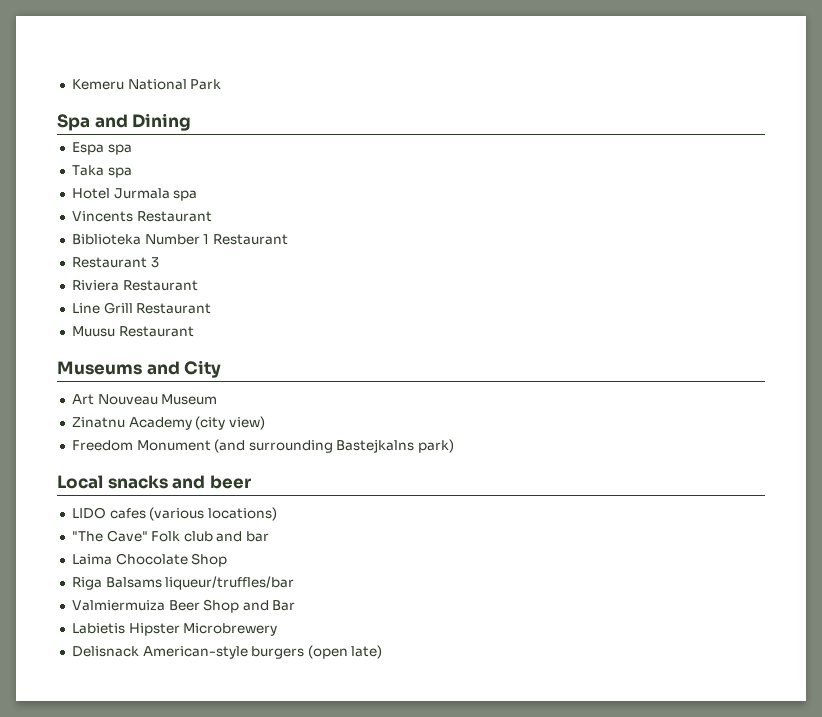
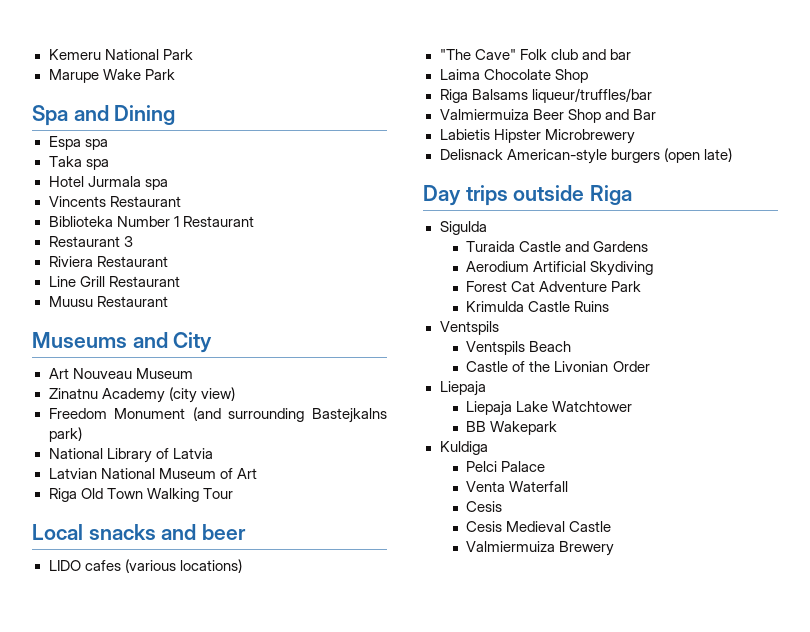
(222, 84) none -> [48,69,175,83] // Marupe Wake Park
(455, 446) none -> [48,448,213,463] [48,468,257,479] [48,488,233,502] // National Library of Latvia // Latvian National Museum of Art // Riga Old Town Walking Tour
(383, 652) none -> [423,185,633,206] [439,221,487,235] [466,241,649,252] [466,261,654,276] [466,281,642,292] [466,301,610,312] [439,321,499,335] [466,341,572,355] [466,361,650,372] [439,381,486,396] [466,401,633,416] [466,421,558,435] [439,441,488,455] [466,461,546,472] [466,481,569,492] [466,501,503,512] [466,521,612,532] [466,541,615,556] // Day trips outside Riga // Sigulda // Turaida Castle and Gardens // Aerodium Artificial Skydiving // Forest Cat Adventure Park // Krimulda Castle Ruins // Ventspils // Ventspils Beach // Castle of the Livonian Order // Liepaja // Liepaja Lake Watchtower // BB Wakepark // Kuldiga // Pelci Palace // Venta Waterfall // Cesis // Cesis Medieval Castle // Valmiermuiza Brewery

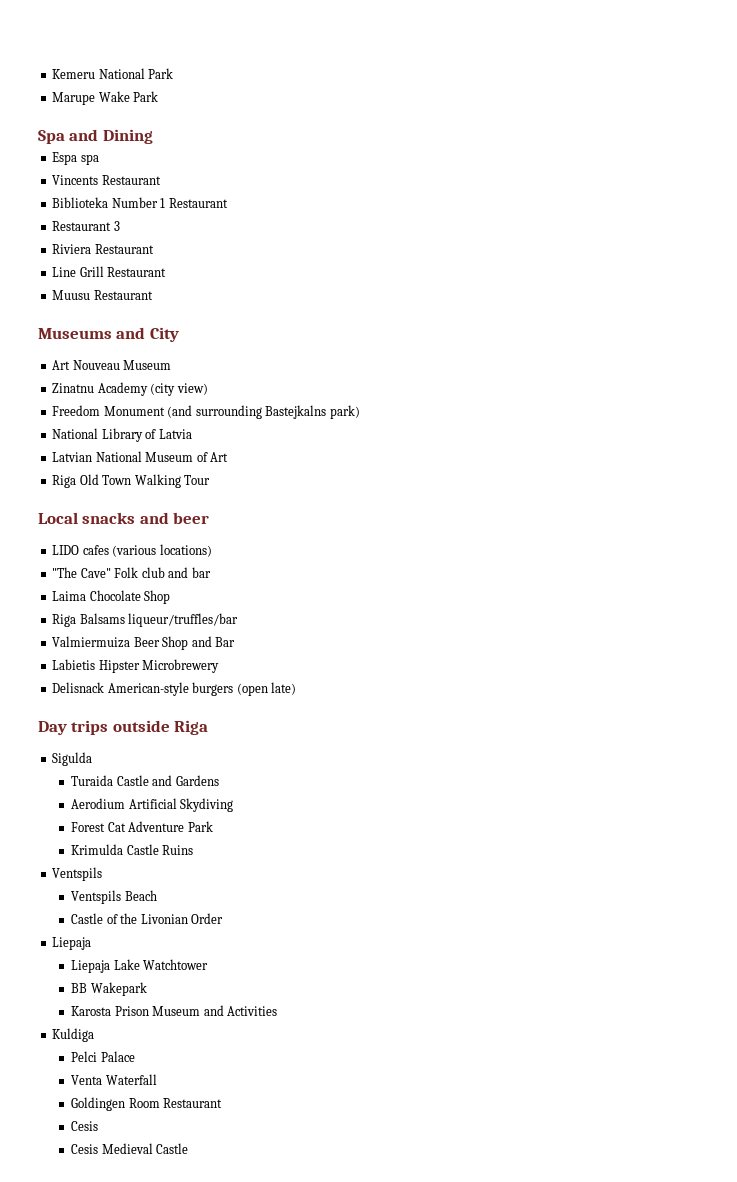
[48,156,109,170] [48,176,168,190] // Taka spa // Hotel Jurmala spa -> (99, 159) none
(558, 428) none -> [71,1005,278,1016] // Karosta Prison Museum and Activities
(569, 486) none -> [71,1097,223,1111] // Goldingen Room Restaurant
[466,541,615,556] // Valmiermuiza Brewery -> (189, 1148) none

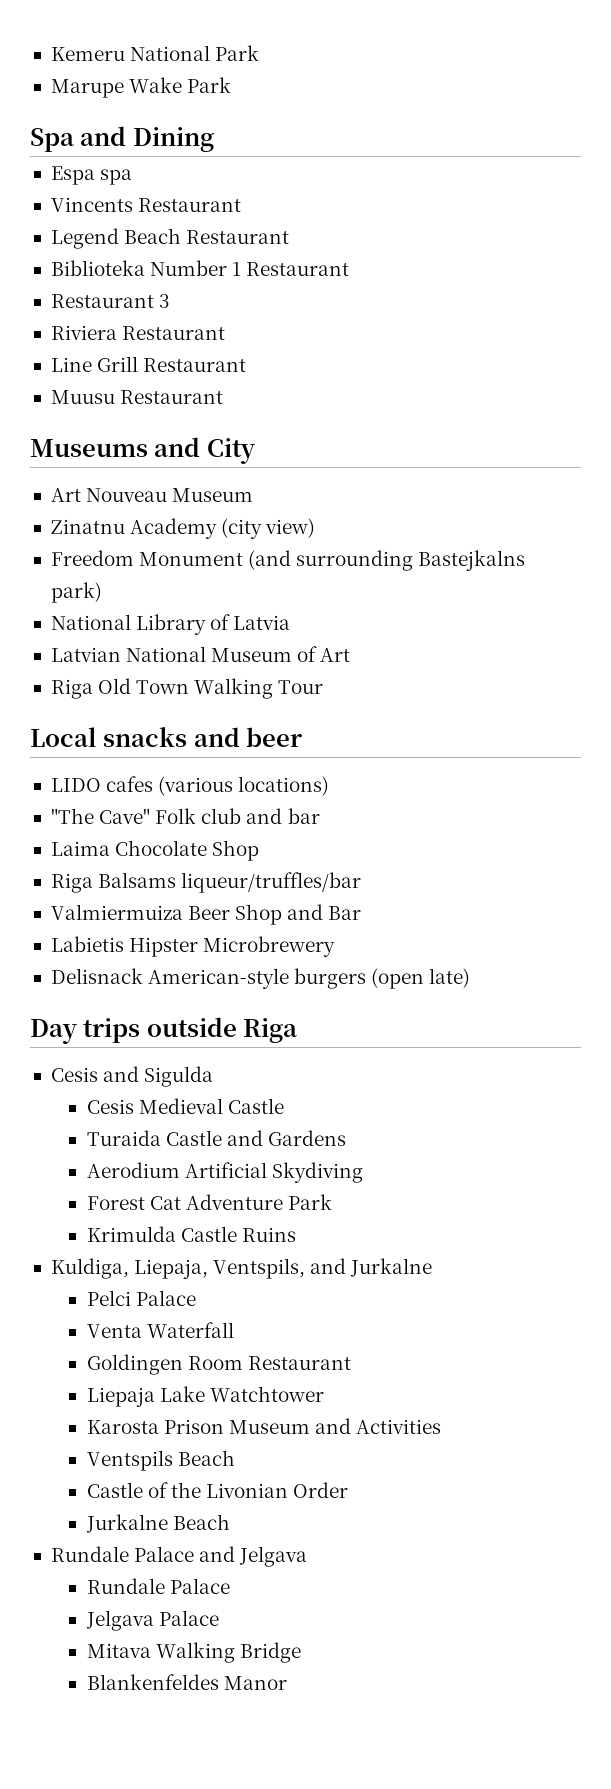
(161, 180) none -> [50,228,290,249] // Legend Beach Restaurant
(209, 727) none -> [50,1066,140,1082] Cesis and
(93, 759) none -> [86,1098,284,1114] // Cesis Medieval Castle
[52,867,103,881] [71,890,157,904] [71,913,224,924] [52,937,92,950] [71,959,209,973] [71,982,147,996] [71,1005,278,1016] [52,1028,95,1042] Ventspils // Ventspils Beach // Castle of the Livonian Order // Liepaja // Liepaja Lake Watchtower // BB Wakepark // Karosta Prison Museum and Activities // Kuldiga -> [50,1258,433,1279] Kuldiga, Liepaja, Ventspils, and Jurkalne
[71,1121,99,1131] [71,1143,189,1154] Cesis // Cesis Medieval Castle -> [86,1386,324,1407] [86,1418,442,1434] [86,1450,235,1471] [86,1482,349,1498] [85,1514,230,1533] [50,1546,308,1567] [86,1578,230,1594] [85,1610,219,1631] [86,1642,301,1663] [86,1674,287,1690] Liepaja Lake Watchtower // Karosta Prison Museum and Activities // Ventspils Beach // Castle of the Livonian Order // Jurkalne Beach // Rundale Palace and Jelgava // Rundale Palace // Jelgava Palace // Mitava Walking Bridge // Blankenfeldes Manor

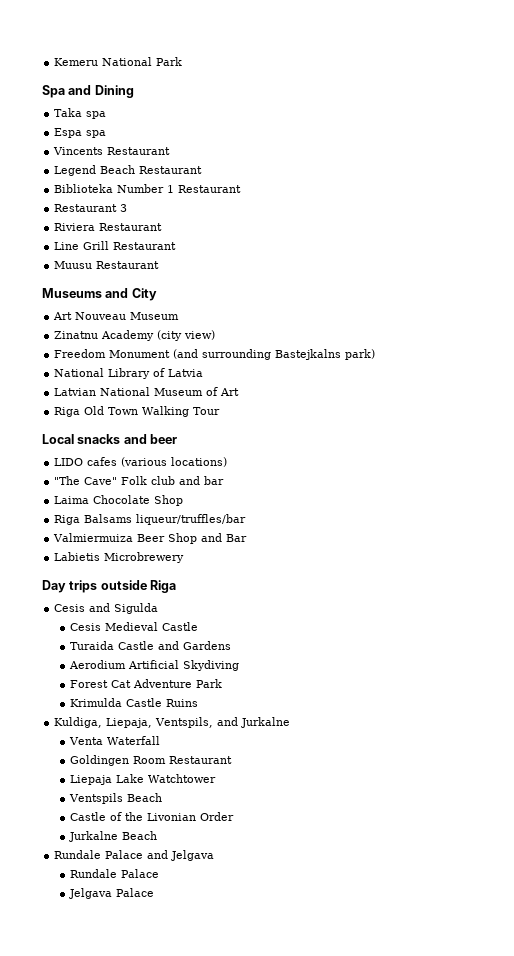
[50,77,232,98] // Marupe Wake Park -> (183, 61) none
(214, 139) none -> [54,108,107,119] // Taka spa
[129,937,199,957] Hipster -> (101, 556) none
[50,968,471,989] // Delisnack American-style burgers (open late) -> (185, 557) none
[86,1290,196,1306] // Pelci Palace -> (291, 722) none
[86,1418,442,1434] // Karosta Prison Museum and Activities -> (216, 778) none
[86,1642,301,1663] [86,1674,287,1690] // Mitava Walking Bridge // Blankenfeldes Manor -> (154, 892) none

